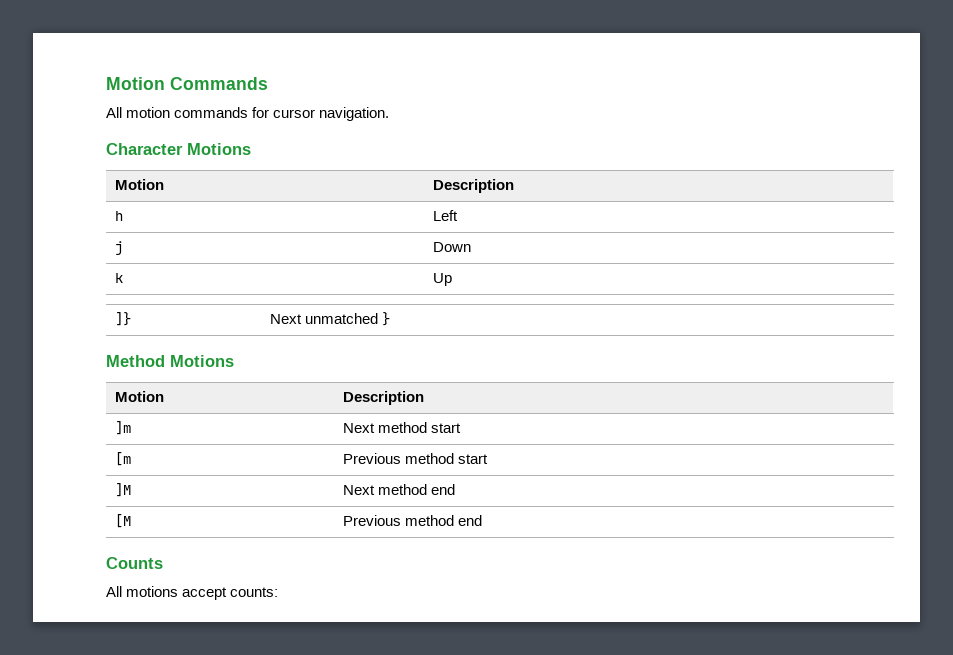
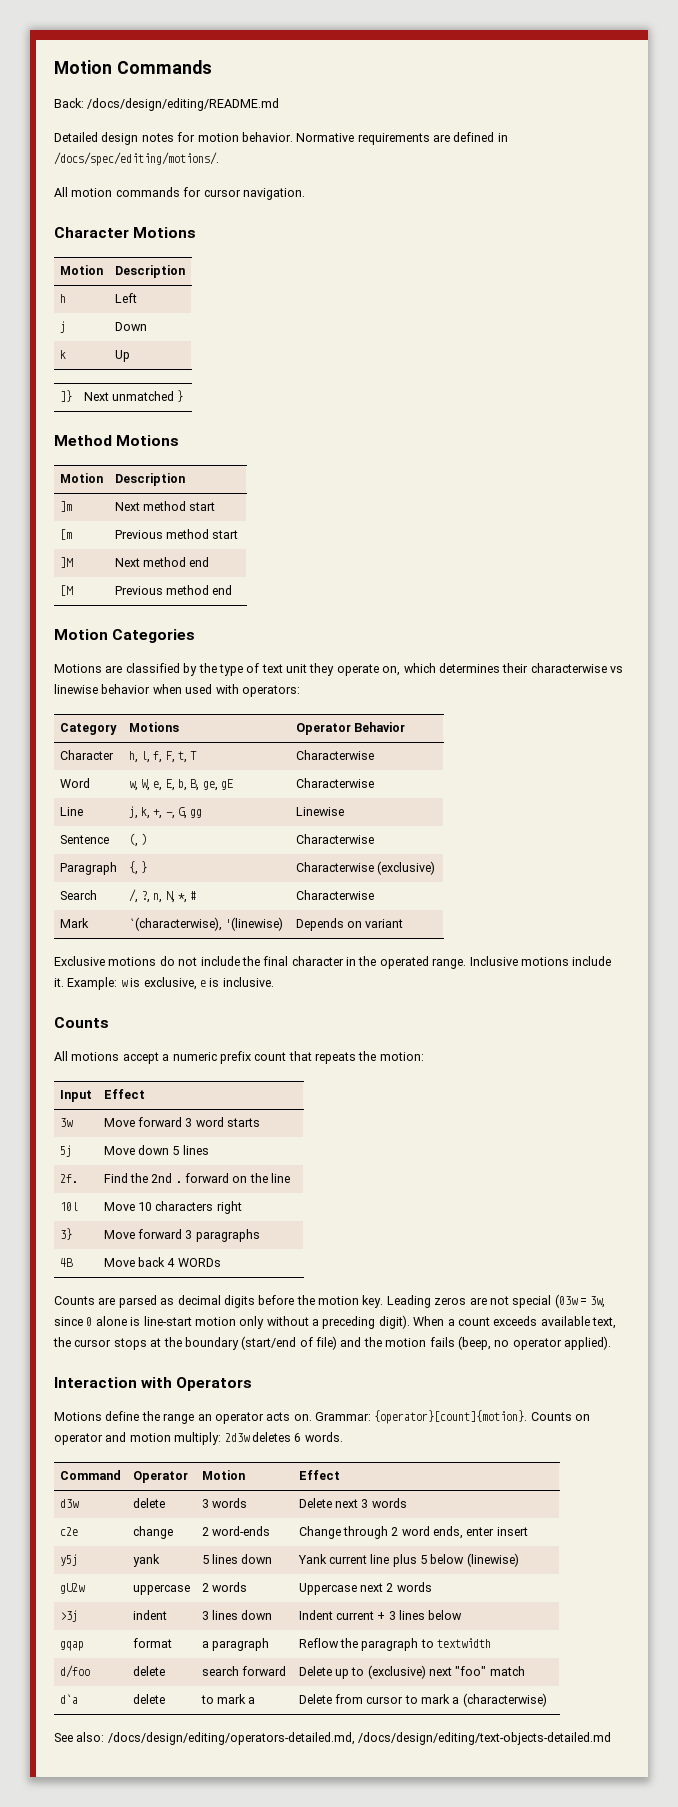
(268, 83) none -> [54,98,280,111] [54,132,508,145] [54,152,219,166] // Back: /docs/design/editing/README.md // Detailed design notes for motion behavior. Normative requirements are defined in /docs/spec/editing/motions/.
[106,557,163,569] [106,586,279,600] Counts // All motions accept counts: -> [54,629,196,643] [54,663,623,676] [54,684,300,697] [59,723,117,735] [128,722,179,732] [295,722,405,735] [59,750,114,760] [128,751,198,763] [295,750,374,760] [59,778,90,788] [128,779,234,791] [295,778,374,788] [59,807,83,816] [128,806,203,819] [295,807,344,816] [59,835,109,844] [128,833,147,847] [295,834,374,844] [59,862,117,875] [128,861,147,875] [295,861,435,875] [59,890,97,900] [128,889,197,903] [295,890,374,900] [59,918,89,928] [128,917,283,931] [295,918,404,931] [54,956,612,969] [54,977,274,990] [54,1017,109,1028] [54,1051,424,1064] [59,1090,92,1102] [103,1089,145,1099] [59,1118,73,1127] [103,1117,261,1127] [59,1145,72,1157] [103,1145,209,1155] [59,1174,78,1183] [103,1173,291,1183] [59,1202,78,1211] [103,1201,242,1214] [59,1228,72,1240] [103,1229,260,1242] [59,1258,73,1267] [103,1257,221,1267] [54,1294,606,1308] [54,1315,616,1329] [53,1336,611,1350] [54,1377,253,1391] [54,1410,591,1424] [54,1432,343,1445] [59,1470,121,1480] [132,1471,188,1483] [201,1470,245,1480] [298,1470,340,1480] [59,1499,79,1508] [132,1498,165,1508] [201,1498,247,1508] [298,1498,407,1508] [59,1527,78,1536] [132,1526,173,1539] [201,1526,270,1536] [298,1526,528,1539] [59,1554,78,1566] [132,1554,160,1567] [201,1554,273,1564] [297,1553,519,1567] [59,1583,85,1594] [132,1584,190,1595] [201,1582,247,1592] [298,1582,432,1595] [59,1610,78,1622] [132,1610,167,1620] [201,1610,273,1620] [298,1610,463,1620] [59,1641,84,1651] [132,1638,172,1648] [201,1638,269,1651] [298,1638,492,1651] [59,1665,90,1678] [132,1666,165,1676] [201,1666,286,1676] [298,1665,525,1679] [59,1694,78,1704] [132,1694,165,1704] [200,1694,256,1704] [298,1693,547,1707] [54,1732,612,1745] Motion Categories // Motions are classified by the type of text unit they operate on, which determines their characterwise vs linewise behavior when used with operators: // Category | Motions | Operator Behavior // Character | h, l, f, F, t, T | Characterwise // Word | w, W, e, E, b, B, ge, gE | Characterwise // Line | j, k, +, -, G, gg | Linewise // Sentence | (, ) | Characterwise // Paragraph | {, } | Characterwise (exclusive) // Search | /, ?, n, N, *, # | Characterwise // Mark | `(characterwise), '(linewise) | Depends on variant // Exclusive motions do not include the final character in the operated range. Inclusive motions include it. Example: w is exclusive, e is inclusive. // Counts // All motions accept a numeric prefix count that repeats the motion: // Input | Effect // 3w | Move forward 3 word starts // 5j | Move down 5 lines // 2f. | Find the 2nd . forward on the line // 10l | Move 10 characters right // 3} | Move forward 3 paragraphs // 4B | Move back 4 WORDs // Counts are parsed as decimal digits before the motion key. Leading zeros are not special (03w = 3w, since 0 alone is line-start motion only without a preceding digit). When a count exceeds available text, the cursor stops at the boundary (start/end of file) and the motion fails (beep, no operator applied). // Interaction with Operators // Motions define the range an operator acts on. Grammar: {operator}[count]{motion}. Counts on operator and motion multiply: 2d3w deletes 6 words. // Command | Operator | Motion | Effect // d3w | delete | 3 words | Delete next 3 words // c2e | change | 2 word-ends | Change through 2 word ends, enter insert // y5j | yank | 5 lines down | Yank current line plus 5 below (linewise) // gU2w | uppercase | 2 words | Uppercase next 2 words // >3j | indent | 3 lines down | Indent current + 3 lines below // gqap | format | a paragraph | Reflow the paragraph to textwidth // d/foo | delete | search forward | Delete up to (exclusive) next "foo" match // d`a | delete | to mark a | Delete from cursor to mark a (characterwise) // See also: /docs/design/editing/operators-detailed.md, /docs/design/editing/text-objects-detailed.md

